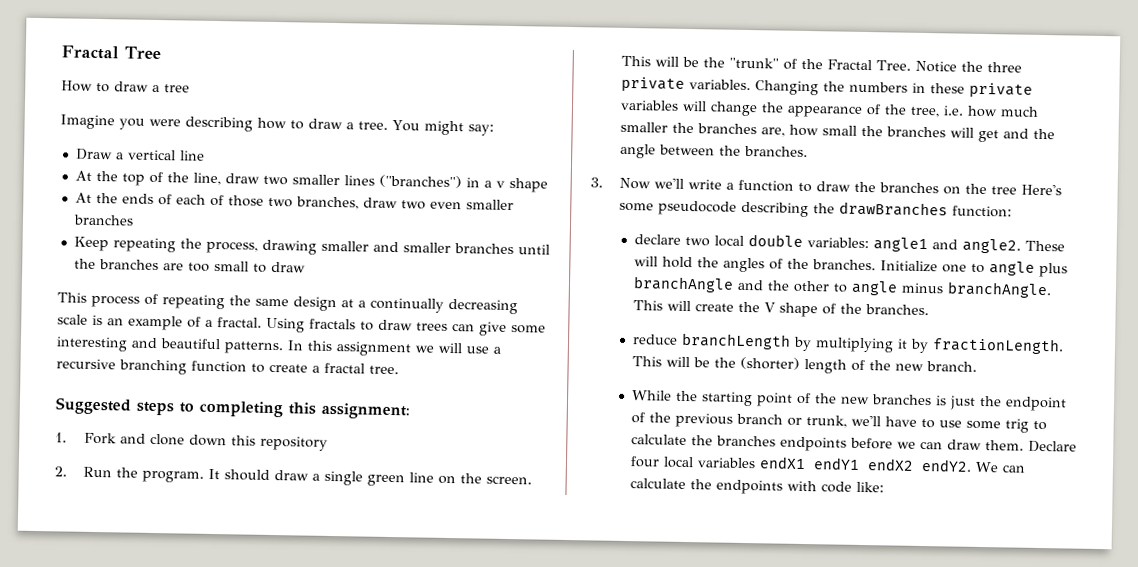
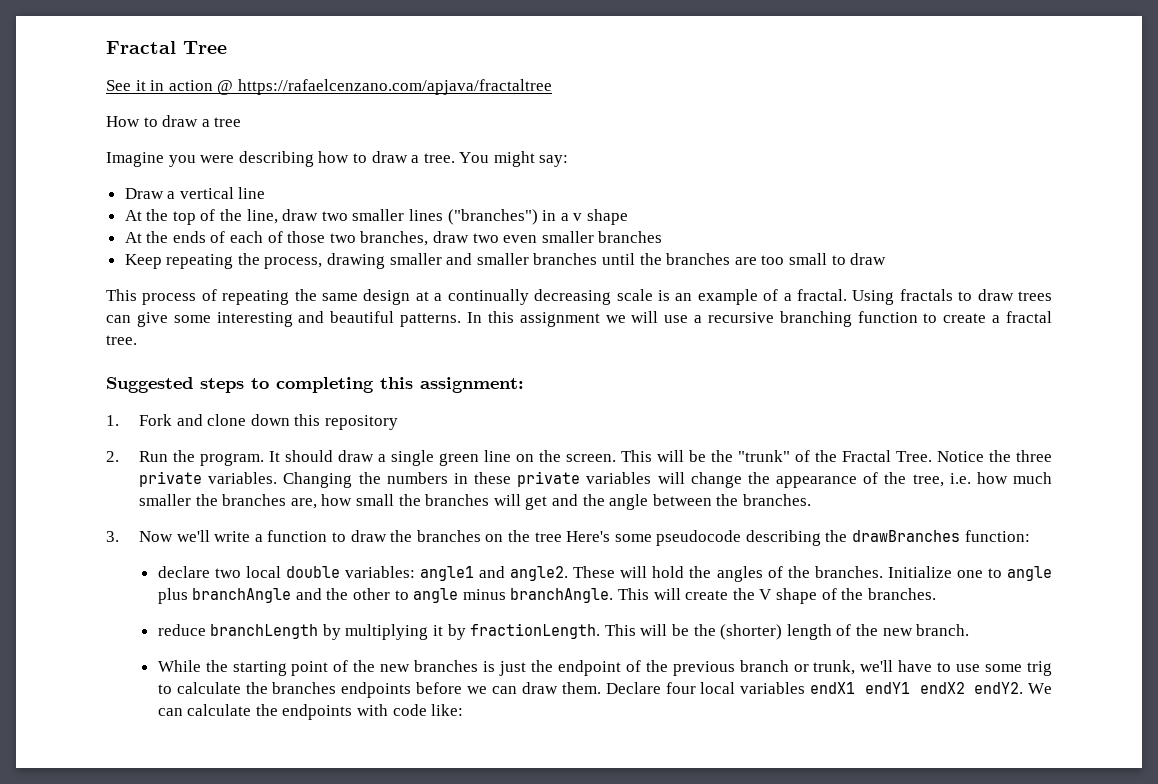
(161, 53) none -> [106,79,552,95] // See it in action @ https://rafaelcenzano.com/apjava/fractaltree

